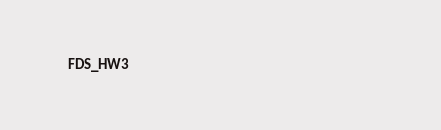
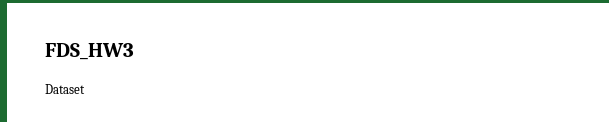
(129, 65) none -> [45,84,85,94] // Dataset

